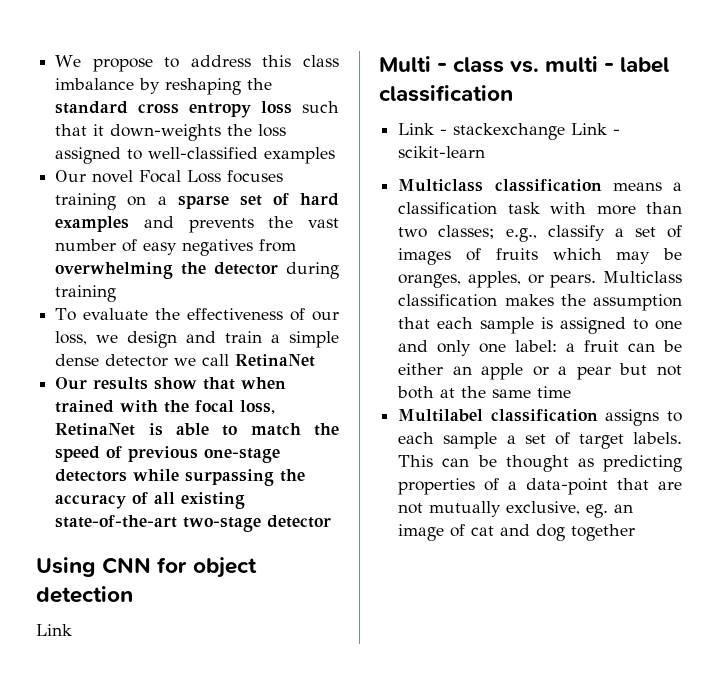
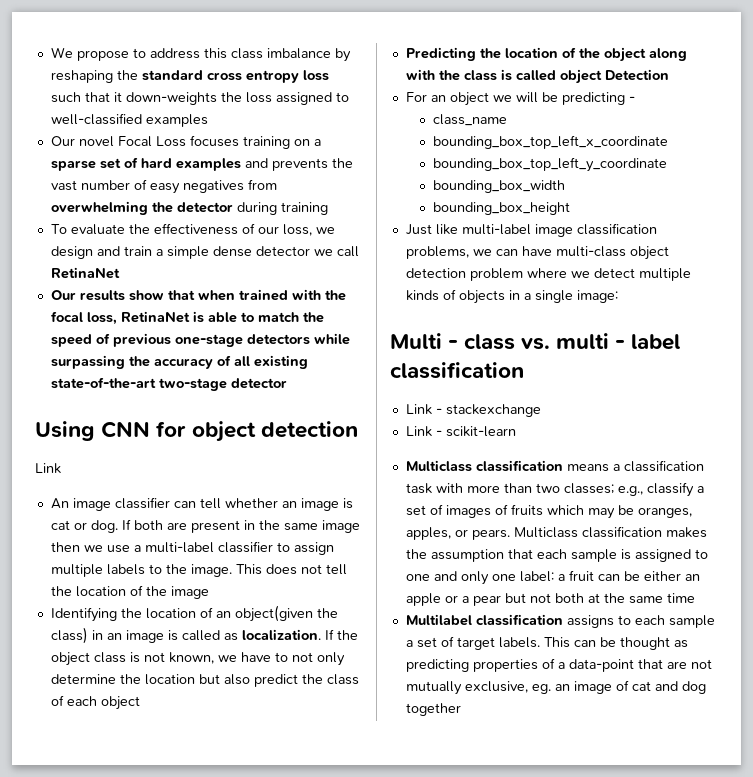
(72, 630) none -> [50,497,353,511] [50,519,360,533] [50,541,334,555] [50,564,347,577] [50,585,209,599] [50,605,338,622] [50,627,358,644] [50,652,345,666] [50,674,359,687] [50,695,140,710] [405,47,687,62] [405,69,669,84] [405,92,635,106] [432,114,507,126] [432,135,668,149] [432,157,667,172] [432,180,565,193] [432,202,570,215] [405,223,657,237] [405,246,669,260] [405,268,691,281] [405,289,618,304] // An image classifier can tell whether an image is cat or dog. If both are present in the same image then we use a multi-label classifier to assign multiple labels to the image. This does not tell the location of the image // Identifying the location of an object(given the class) in an image is called as localization. If the object class is not known, we have to not only determine the location but also predict the class of each object // Predicting the location of the object along with the class is called object Detection // For an object we will be predicting - // class_name // bounding_box_top_left_x_coordinate // bounding_box_top_left_y_coordinate // bounding_box_width // bounding_box_height // Just like multi-label image classification problems, we can have multi-class object detection problem where we detect multiple kinds of objects in a single image:
(566, 131) none -> (541, 410) //

